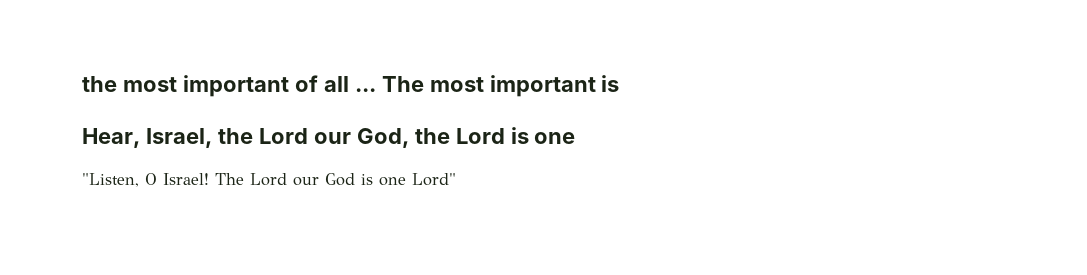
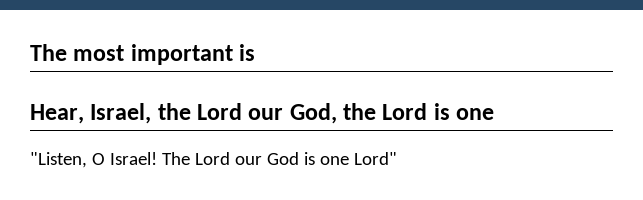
[82,75,376,97] the most important of all ... -> (30, 52) none

